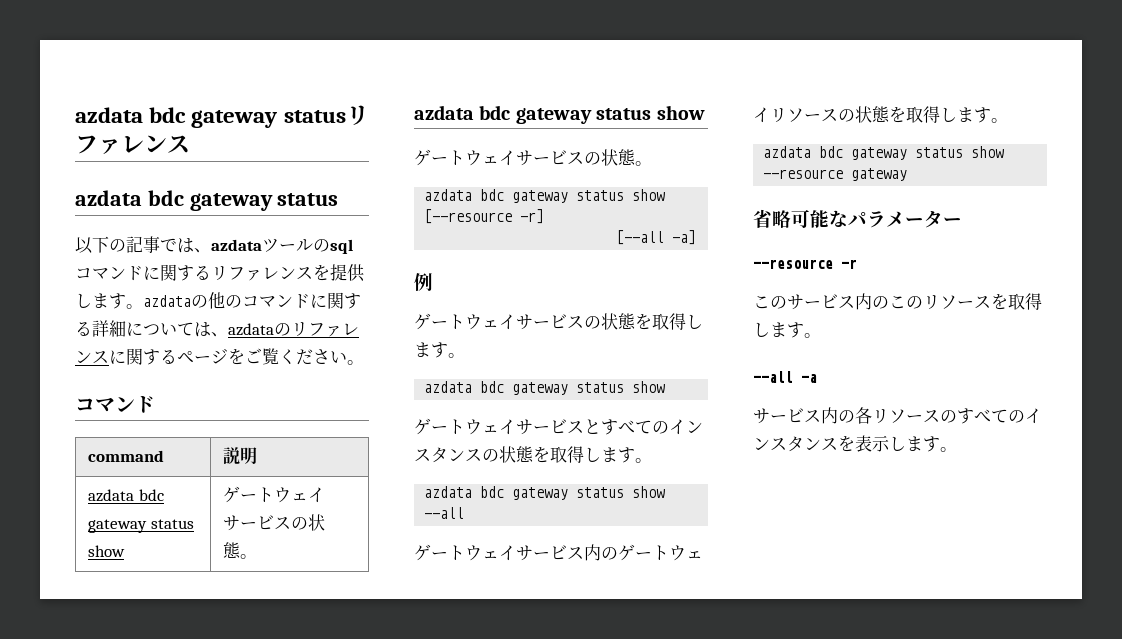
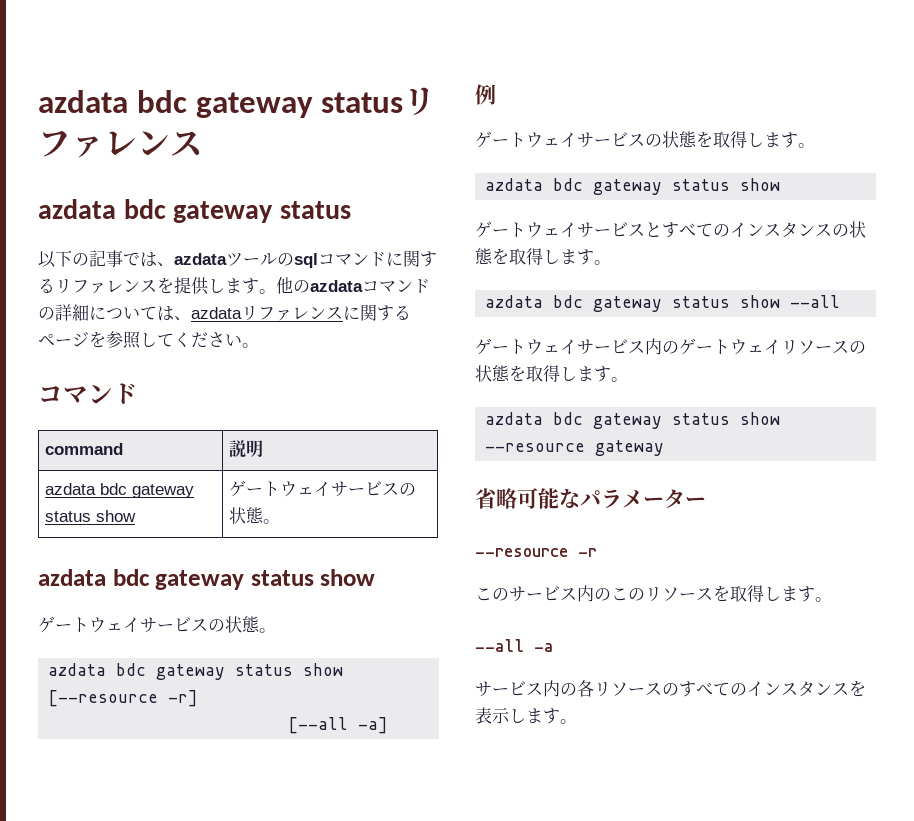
[143,292,361,309] [75,321,92,336] azdataの他のコマンドに関する -> [276,277,430,294] [38,307,55,320] 他のazdataコマンドの
[274,323,291,336] の -> (242, 313) none
[245,348,279,365] ご覧 -> [106,331,174,349] 参照して

